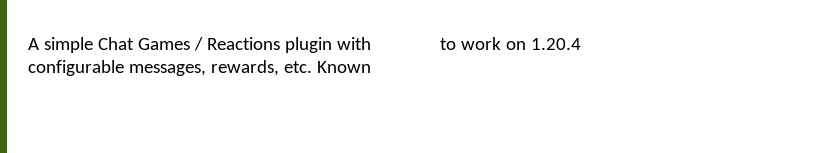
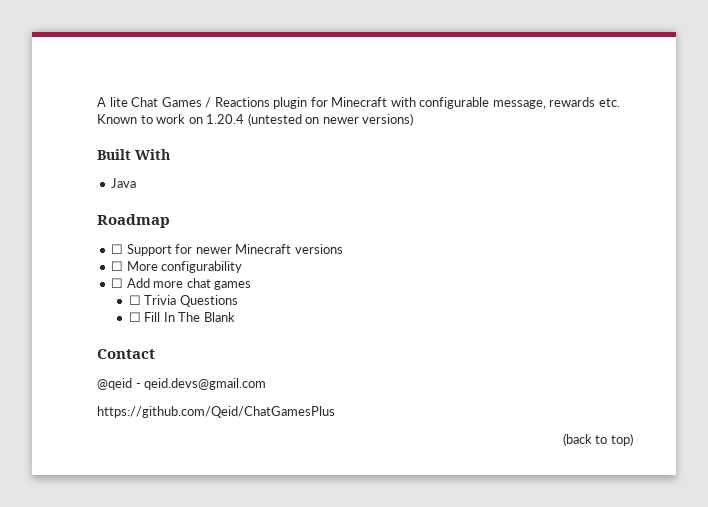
[43,37,93,53] simple -> [109,97,128,107] lite
[336,37,371,50] [28,60,279,76] with configurable messages, rewards, -> [310,97,596,109] for Minecraft with configurable message, rewards
(581, 44) none -> [247,113,414,126] [97,149,170,160] [111,178,137,188] [97,214,170,228] [111,244,343,256] [111,261,243,273] [111,278,252,290] [128,295,238,307] [128,312,235,322] [97,349,155,359] [97,378,267,390] [97,406,335,418] [562,433,633,446] (untested on newer versions) // Built With // Java // Roadmap // ☐ Support for newer Minecraft versions // ☐ More configurability // ☐ Add more chat games // ☐ Trivia Questions // ☐ Fill In The Blank // Contact // @qeid - qeid.devs@gmail.com // https://github.com/Qeid/ChatGamesPlus // (back to top)

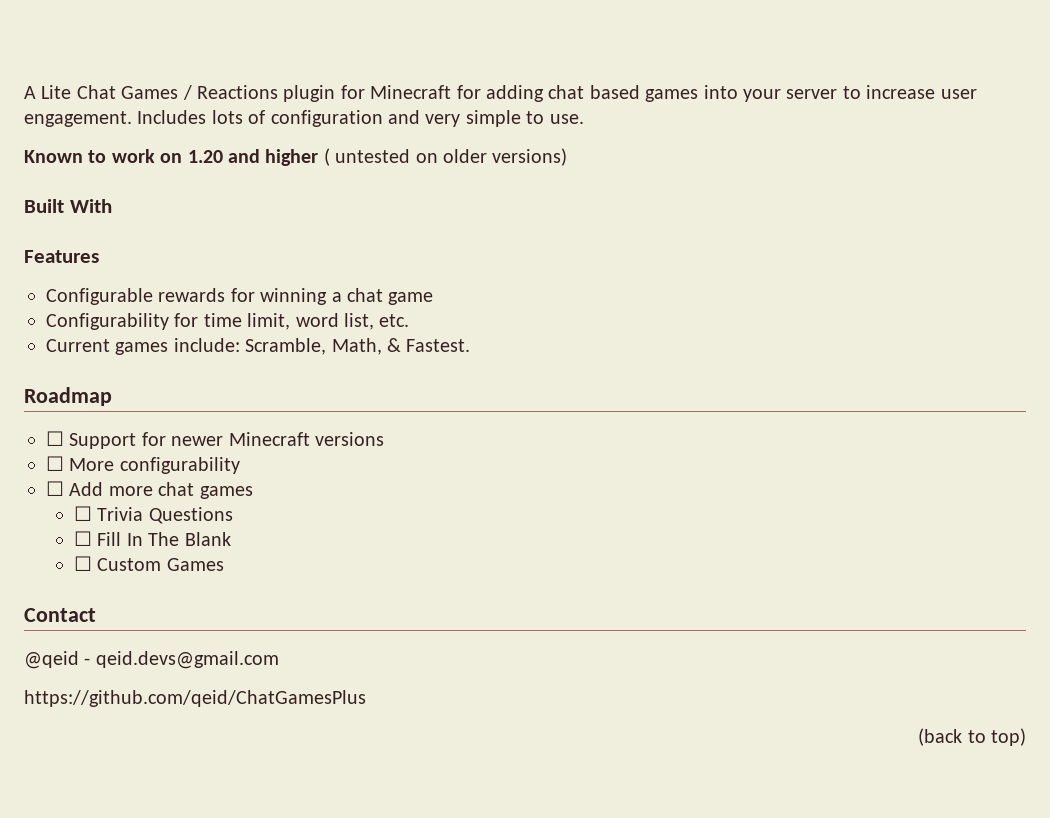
[109,97,128,107] lite -> [41,85,72,99] Lite
[390,97,620,109] [97,113,414,126] [97,149,170,160] [111,178,137,188] with configurable message, rewards etc. Known to work on 1.20.4 (untested on newer versions) // Built With // Java -> [456,85,977,102] [24,110,584,127] [24,148,568,166] [24,199,112,213] [24,250,99,263] [46,288,434,305] [46,313,410,330] [46,338,471,355] for adding chat based games into your server to increase user engagement. Includes lots of configuration and very simple to use. // Known to work on 1.20 and higher ( untested on older versions) // Built With // Features // Configurable rewards for winning a chat game // Configurability for time limit, word list, etc. // Current games include: Scramble, Math, & Fastest.
(235, 317) none -> [73,556,224,571] // ☐ Custom Games
[97,406,335,418] https://github.com/Qeid/ChatGamesPlus -> [24,690,366,707] https://github.com/qeid/ChatGamesPlus

